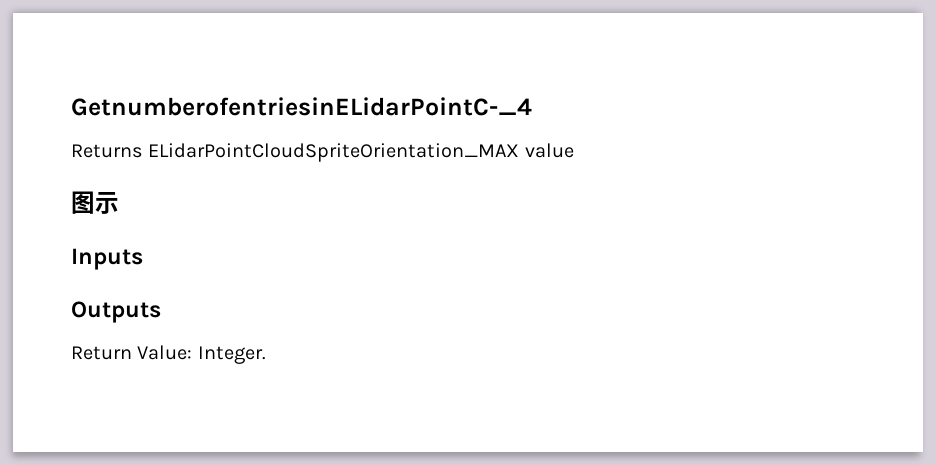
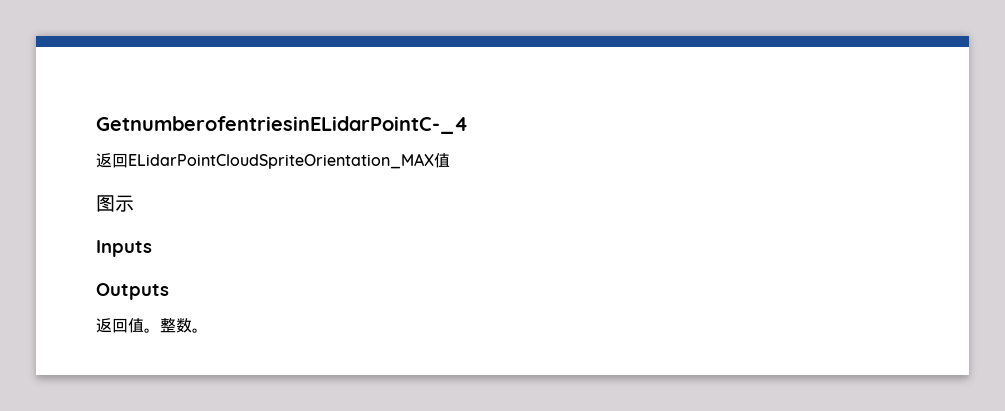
[71,143,574,162] Returns ELidarPointCloudSpriteOrientation_MAX value -> [96,153,450,169] 返回ELidarPointCloudSpriteOrientation_MAX值
[71,345,266,364] Return Value: Integer. -> [96,318,208,333] 返回值。整数。

